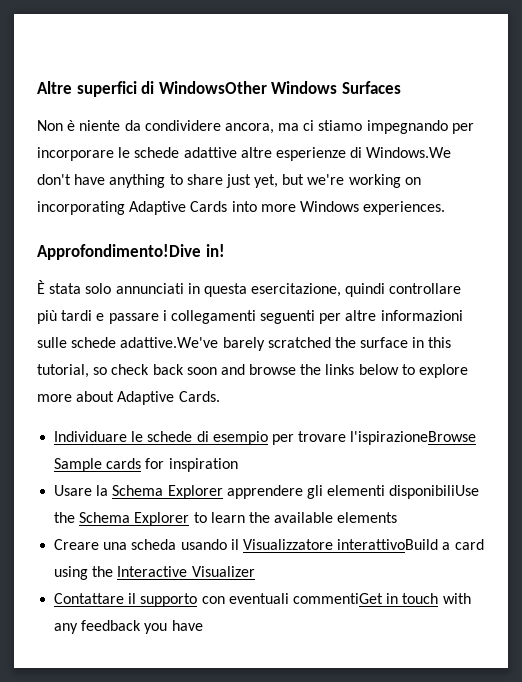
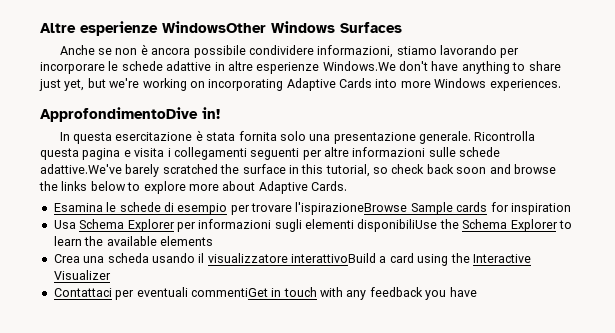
[76,81,155,97] superfici di -> [80,21,158,36] esperienze
[37,120,448,134] Non è niente da condividere ancora, ma ci stiamo impegnando -> [59,44,498,58] Anche se non è ancora possibile condividere informazioni, stiamo lavorando
(237, 152) none -> [214,62,225,71] in
[350,147,363,158] di -> (320, 68) none
[37,244,201,260] Approfondimento!Dive -> [40,107,198,122] ApprofondimentoDive
[37,280,462,297] [37,310,159,324] È stata solo annunciati in questa esercitazione, quindi controllare più tardi e passare -> [59,130,536,144] [40,148,165,160] In questa esercitazione è stata fornita solo una presentazione generale. Ricontrolla questa pagina e visita
[54,431,128,442] Individuare -> [53,203,103,212] Esamina
[54,485,323,499] Usare la Schema Explorer apprendere gli -> [53,219,302,232] Usa Schema Explorer per informazioni sugli
[54,539,100,550] Creare -> [53,254,80,263] Crea
[242,539,333,550] Visualizzatore -> [207,253,288,263] visualizzatore
[54,593,225,607] Contattare il supporto con -> [53,288,135,300] Contattaci per

